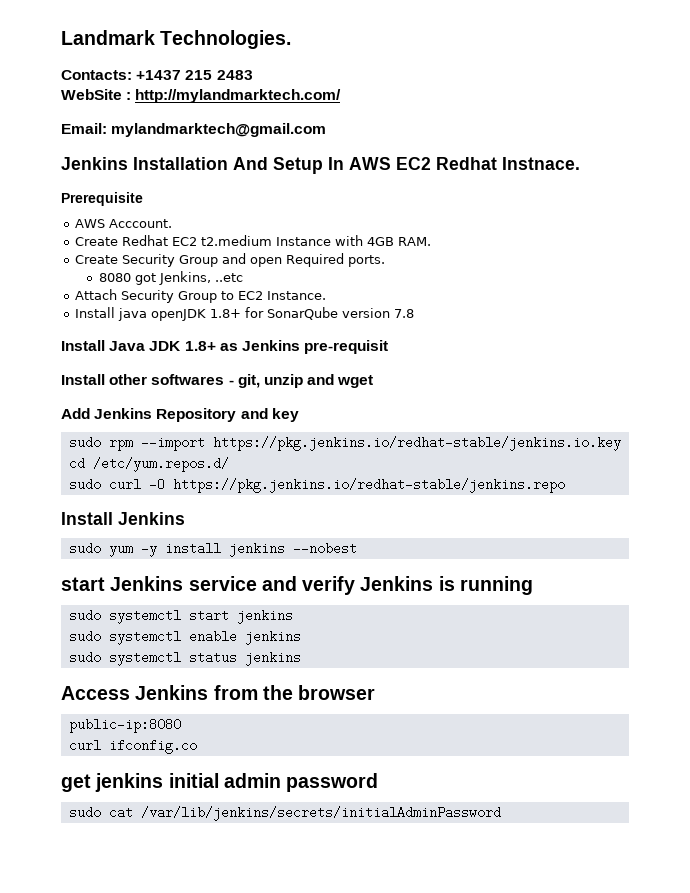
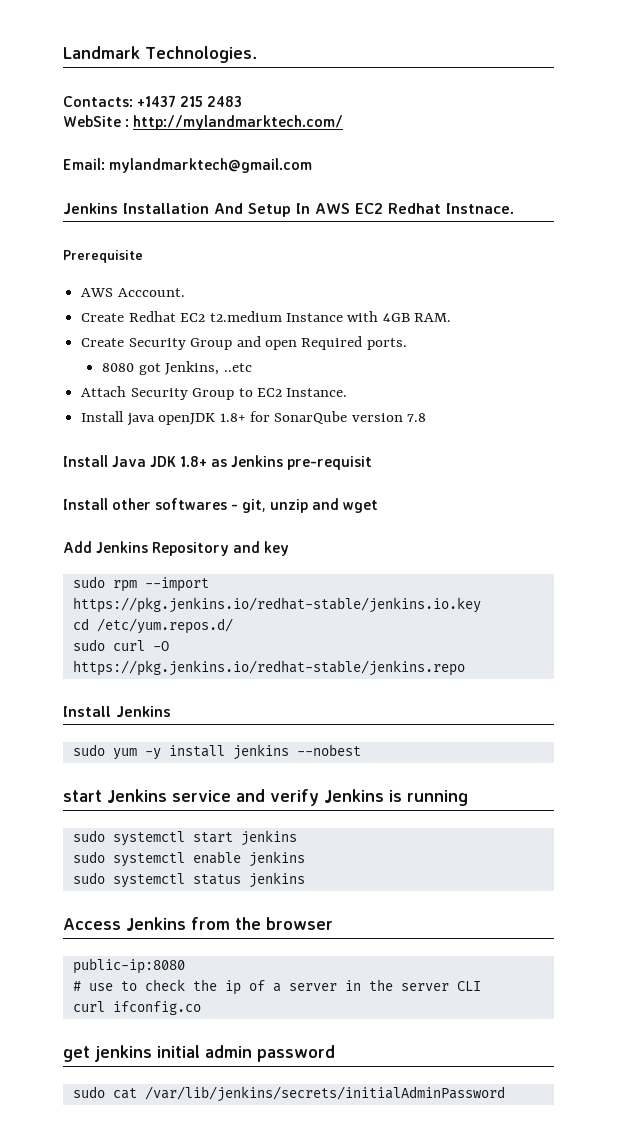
(181, 725) none -> [72,979,481,995] // # use to check the ip of a server in the server CLI

